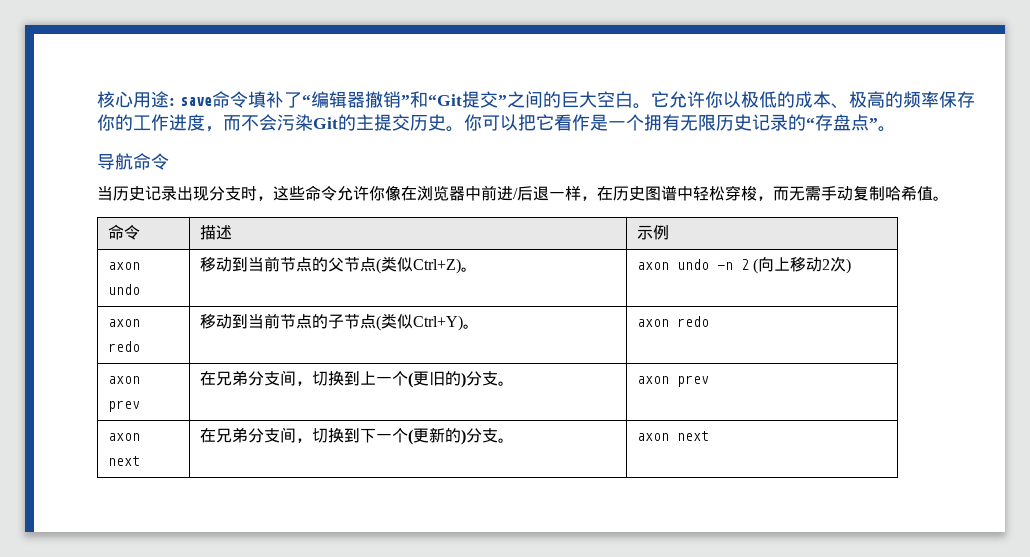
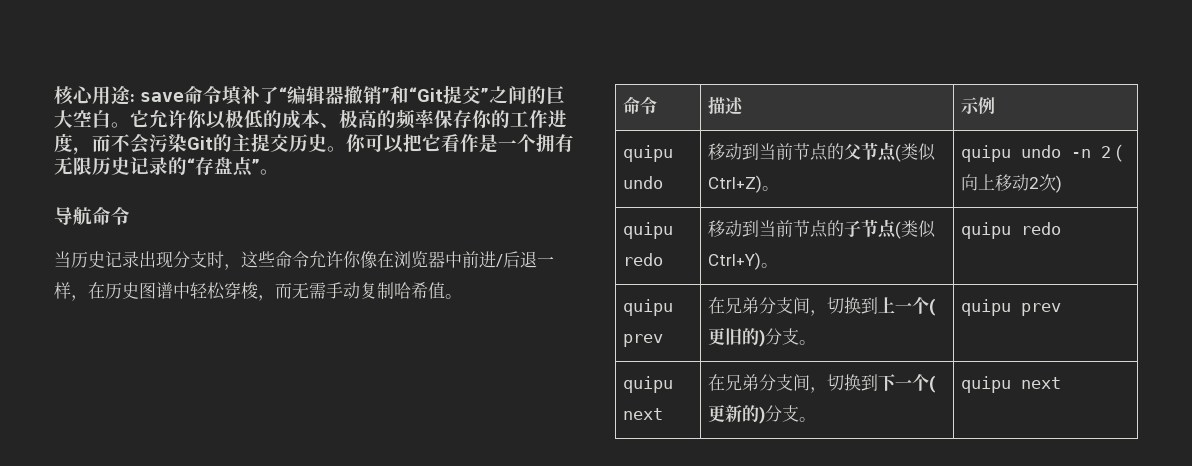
[107,262,140,270] axon -> [623,145,674,162] quipu
[636,262,669,270] axon -> [961,145,1012,162] quipu
[107,319,140,327] axon -> [623,222,674,239] quipu
[636,319,669,327] axon -> [961,222,1012,239] quipu
[107,376,140,384] axon -> [623,299,674,316] quipu
[636,376,669,384] axon -> [961,299,1012,316] quipu
[107,433,140,441] axon -> [623,376,674,393] quipu
[636,433,669,441] axon -> [961,376,1012,393] quipu

